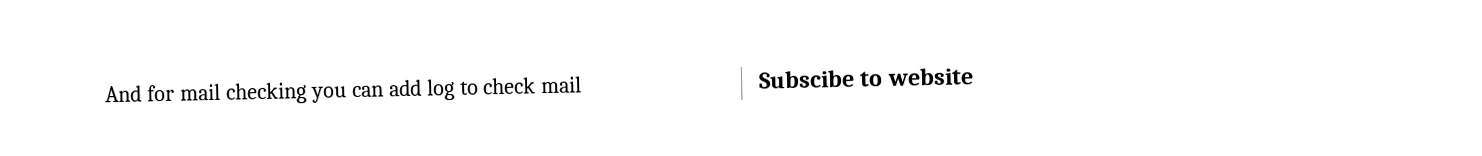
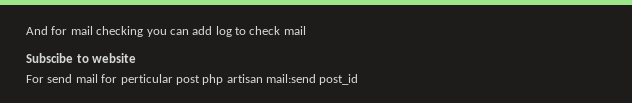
(974, 76) none -> [26,74,359,85] // For send mail for perticular post php artisan mail:send post_id

